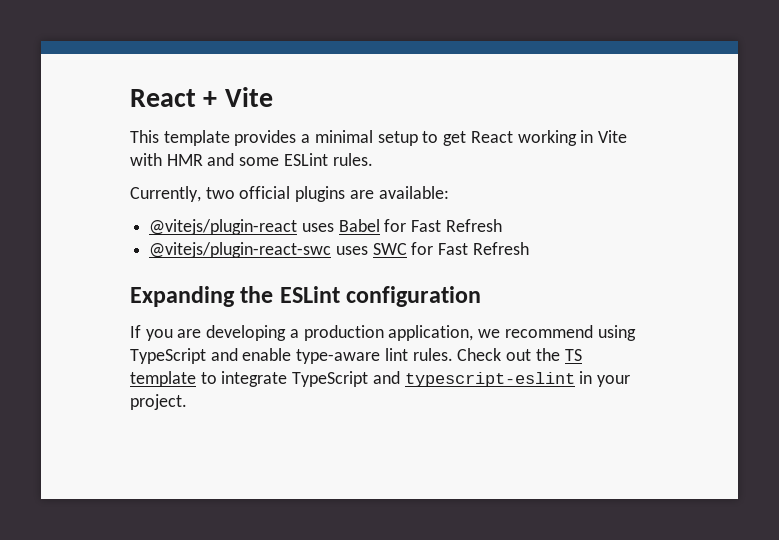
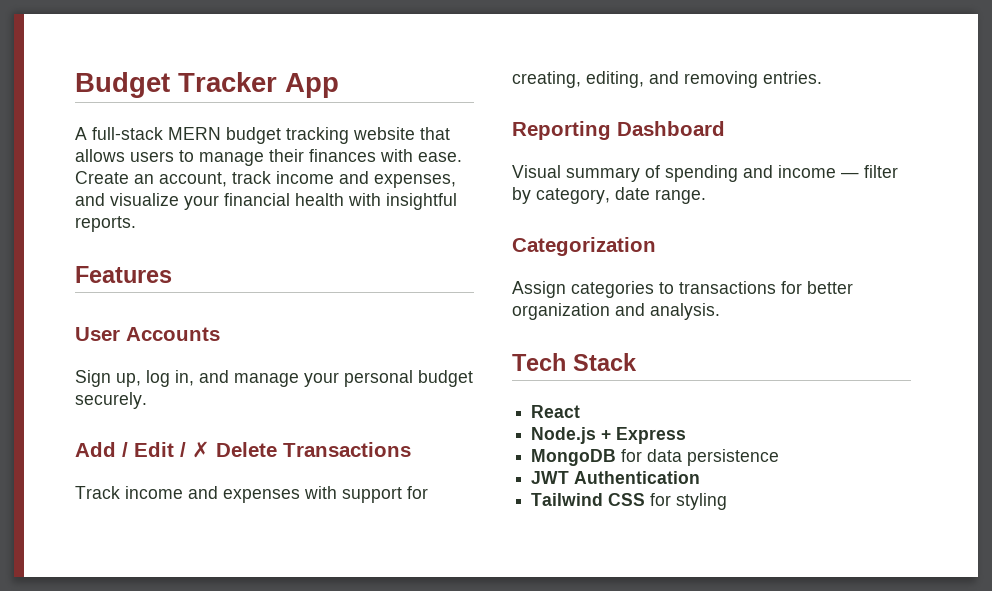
[130,87,273,107] [130,130,627,146] [130,153,373,166] [130,186,449,202] [149,219,502,235] [149,242,529,258] [130,286,482,307] [130,325,636,341] [130,348,582,364] [130,371,631,387] [130,394,187,410] React + Vite // This template provides a minimal setup to get React working in Vite with HMR and some ESLint rules. // Currently, two official plugins are available: // @vitejs/plugin-react uses Babel for Fast Refresh // @vitejs/plugin-react-swc uses SWC for Fast Refresh // Expanding the ESLint configuration // If you are developing a production application, we recommend using TypeScript and enable type-aware lint rules. Check out the TS template to integrate TypeScript and typescript-eslint in your project. -> [75,72,339,98] [75,127,450,144] [75,149,462,166] [75,171,456,188] [75,193,457,210] [75,216,136,232] [75,266,172,283] [75,327,220,341] [75,370,473,387] [75,392,147,409] [75,441,411,458] [75,486,428,503] [512,71,822,88] [512,121,725,140] [512,165,898,182] [512,187,706,204] [512,237,656,256] [512,281,853,298] [512,303,720,320] [512,353,637,371] [531,405,581,418] [531,427,687,444] [531,449,780,466] [531,471,701,484] [531,493,728,510] Budget Tracker App // A full-stack MERN budget tracking website that allows users to manage their finances with ease. Create an account, track income and expenses, and visualize your financial health with insightful reports. // Features // User Accounts // Sign up, log in, and manage your personal budget securely. // Add / Edit / ✗ Delete Transactions // Track income and expenses with support for creating, editing, and removing entries. // Reporting Dashboard // Visual summary of spending and income — filter by category, date range. // Categorization // Assign categories to transactions for better organization and analysis. // Tech Stack // React // Node.js + Express // MongoDB for data persistence // JWT Authentication // Tailwind CSS for styling

